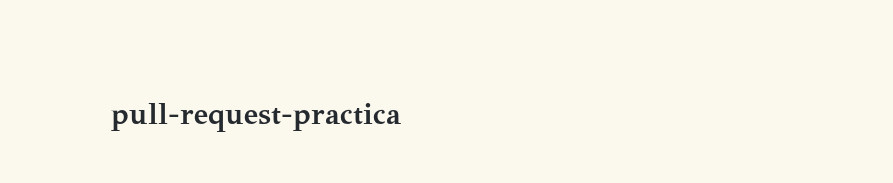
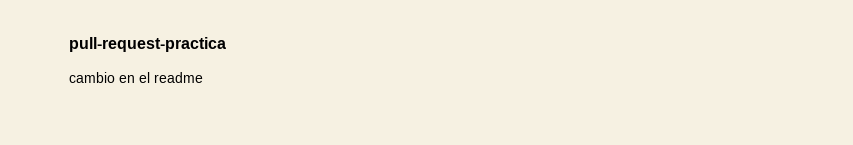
(401, 117) none -> [69,72,203,83] // cambio en el readme

